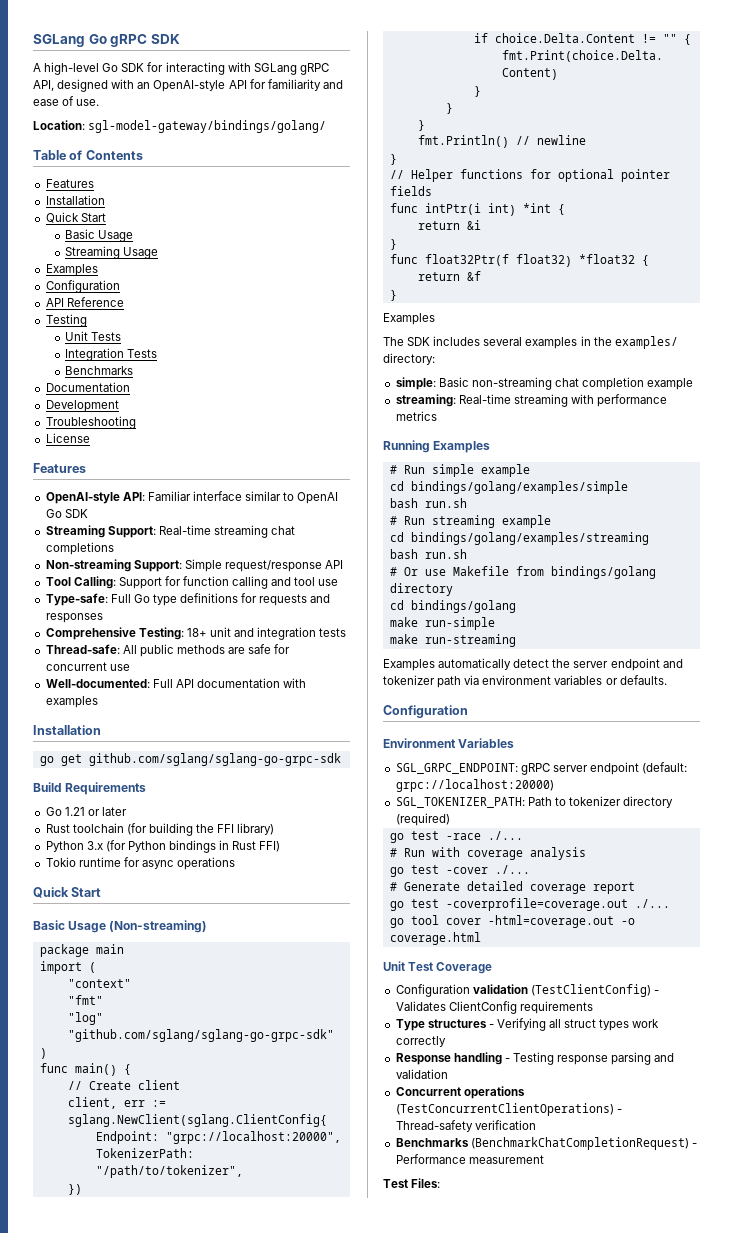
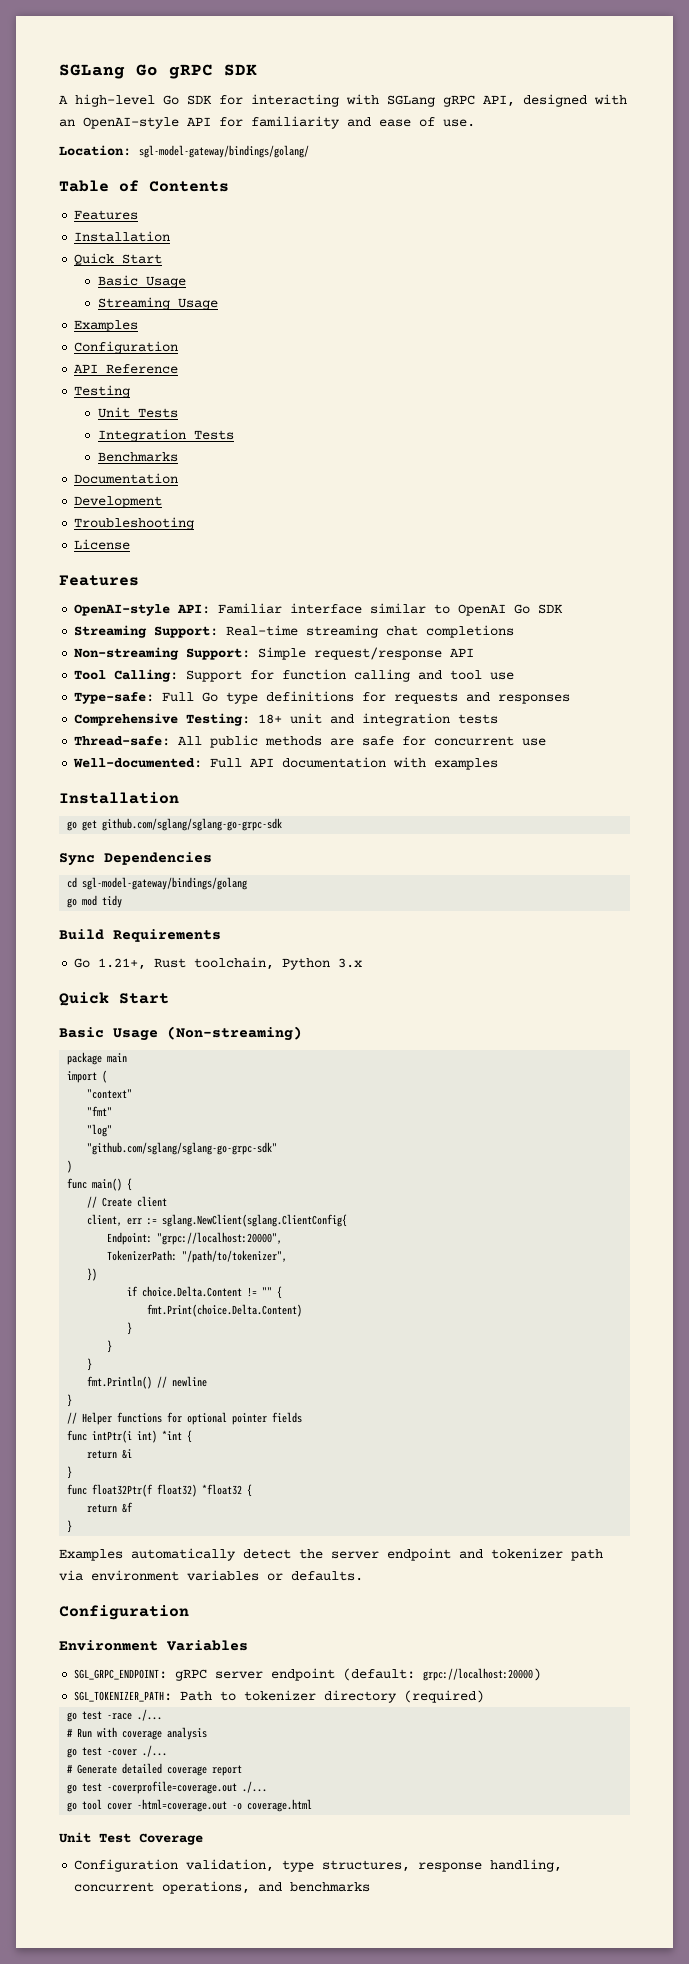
[33,782,147,795] [45,807,127,816] [45,823,275,836] [45,840,281,853] [45,857,236,870] Build Requirements // Go 1.21 or later // Rust toolchain (for building the FFI library) // Python 3.x (for Python bindings in Rust FFI) // Tokio runtime for async operations -> [59,852,212,866] [67,877,248,890] [67,895,123,908] [59,929,221,942] [74,957,363,970] Sync Dependencies // cd sgl-model-gateway/bindings/golang // go mod tidy // Build Requirements // Go 1.21+, Rust toolchain, Python 3.x
[383,336,678,349] [383,353,435,365] [395,377,694,390] [395,394,668,407] [395,411,437,421] [383,440,491,453] [389,464,530,477] [389,481,628,494] [389,498,467,508] [389,515,551,528] [389,532,649,545] [389,549,467,559] [389,566,656,579] [389,583,453,596] [389,600,516,613] [389,617,495,630] [389,634,516,647] [383,659,435,671] // The SDK includes several examples in the examples/ directory: // simple: Basic non-streaming chat completion example // streaming: Real-time streaming with performance metrics // Running Examples // # Run simple example // cd bindings/golang/examples/simple // bash run.sh // # Run streaming example // cd bindings/golang/examples/streaming // bash run.sh // # Or use Makefile from bindings/golang directory // cd bindings/golang // make run-simple // make run-streaming // Examples -> (123, 1555) none
[472,984,659,997] [395,1001,593,1014] [395,1018,660,1031] [395,1036,446,1047] [395,1052,675,1065] [395,1069,448,1079] [395,1086,525,1099] [395,1103,622,1116] [395,1120,536,1132] [395,1137,697,1150] [395,1154,544,1164] [383,1178,441,1188] validation (TestClientConfig) - Validates ClientConfig requirements // Type structures - Verifying all struct types work correctly // Response handling - Testing response parsing and validation // Concurrent operations (TestConcurrentClientOperations) - Thread-safety verification // Benchmarks (BenchmarkChatCompletionRequest) - Performance measurement // Test Files: -> [186,1859,563,1872] [74,1881,371,1894] validation, type structures, response handling, concurrent operations, and benchmarks

